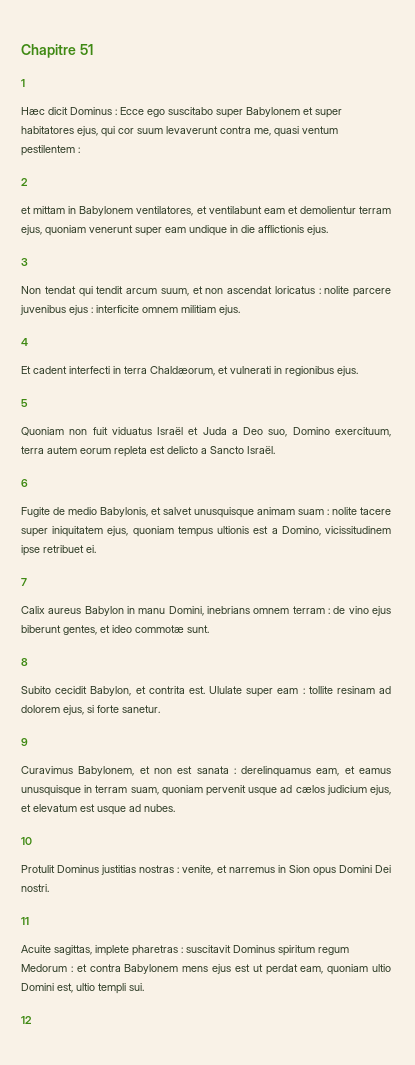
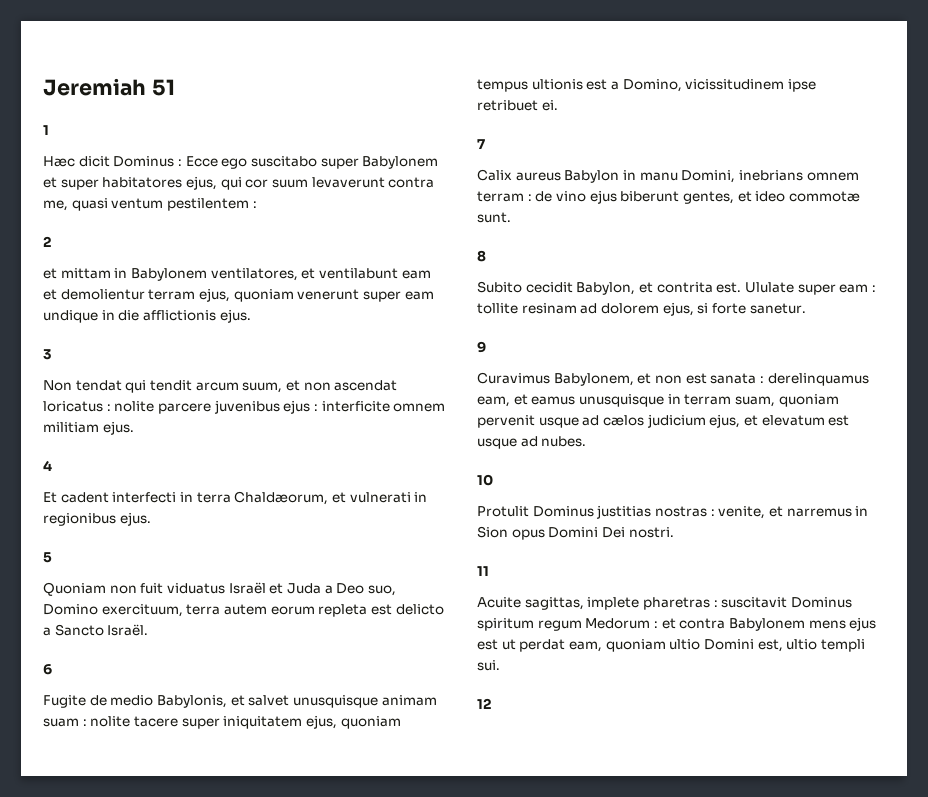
[21,44,76,58] Chapitre -> [43,78,146,96] Jeremiah

